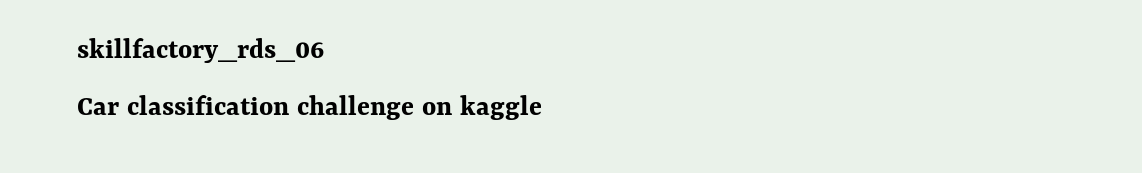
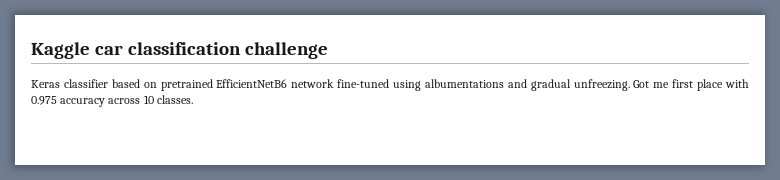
[77,38,324,63] [77,98,119,115] skillfactory_rds_06 // Car -> [31,42,123,59] Kaggle car
[421,95,542,120] on kaggle -> [31,79,749,91] [31,95,193,107] // Keras classifier based on pretrained EfficientNetB6 network fine-tuned using albumentations and gradual unfreezing. Got me first place with 0.975 accuracy across 10 classes.

